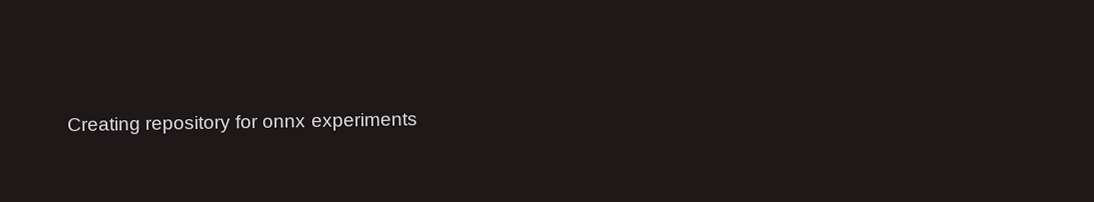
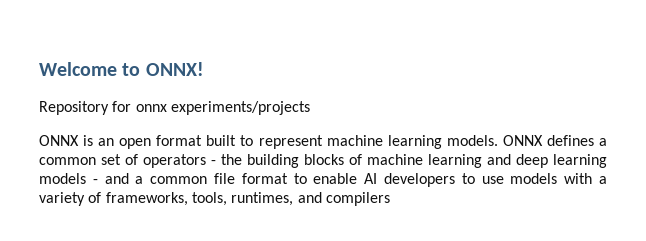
[67,112,418,136] Creating repository for onnx experiments -> [39,62,204,76] [39,101,310,115] [39,135,608,149] [39,154,607,168] [39,173,607,187] [39,192,390,206] Welcome to ONNX! // Repository for onnx experiments/projects // ONNX is an open format built to represent machine learning models. ONNX defines a common set of operators - the building blocks of machine learning and deep learning models - and a common file format to enable AI developers to use models with a variety of frameworks, tools, runtimes, and compilers

